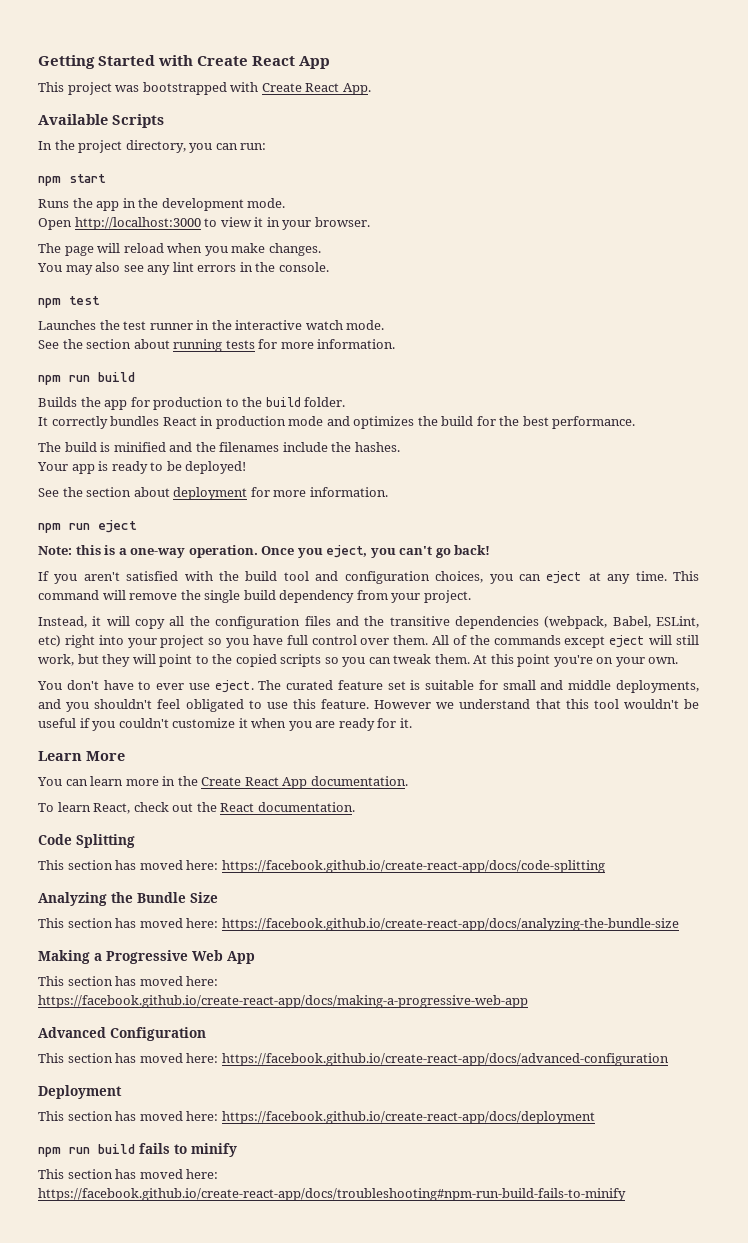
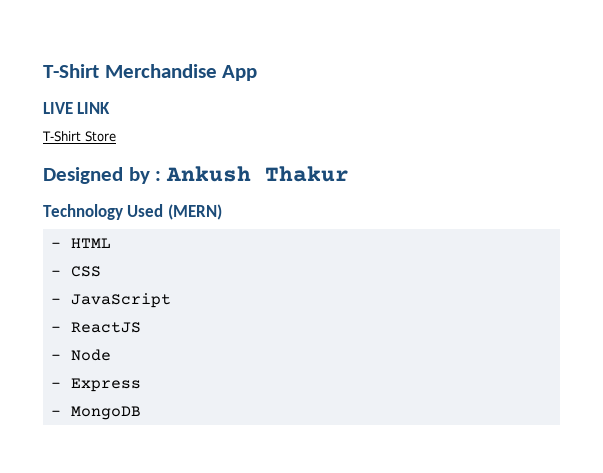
[38,55,331,69] [38,82,371,95] [38,114,164,128] [38,140,267,153] [38,174,106,186] [38,198,286,211] [38,217,370,230] [38,243,321,256] [37,262,329,275] [38,296,100,308] [38,320,385,330] [38,339,396,352] [38,372,135,385] [38,397,346,410] [38,416,636,429] [38,442,400,452] [37,461,247,474] [38,487,388,500] [38,520,137,533] [38,545,491,558] [38,571,699,584] [38,590,471,603] [38,616,699,629] [38,635,700,648] [38,654,679,667] [37,680,699,693] [38,699,699,712] [38,718,412,731] [38,751,125,761] [37,776,408,789] [38,802,355,814] [38,834,135,848] [38,860,605,873] [38,892,218,906] [38,918,679,931] [38,950,255,964] [38,976,219,986] [38,995,528,1008] [38,1027,206,1041] [38,1053,669,1066] [38,1085,122,1099] [38,1111,595,1124] [38,1143,237,1157] [38,1169,219,1179] [38,1188,626,1201] Getting Started with Create React App // This project was bootstrapped with Create React App. // Available Scripts // In the project directory, you can run: // npm start // Runs the app in the development mode. // Open http://localhost:3000 to view it in your browser. // The page will reload when you make changes. // You may also see any lint errors in the console. // npm test // Launches the test runner in the interactive watch mode. // See the section about running tests for more information. // npm run build // Builds the app for production to the build folder. // It correctly bundles React in production mode and optimizes the build for the best performance. // The build is minified and the filenames include the hashes. // Your app is ready to be deployed! // See the section about deployment for more information. // npm run eject // Note: this is a one-way operation. Once you eject, you can't go back! // If you aren't satisfied with the build tool and configuration choices, you can eject at any time. This command will remove the single build dependency from your project. // Instead, it will copy all the configuration files and the transitive dependencies (webpack, Babel, ESLint, etc) right into your project so you have full control over them. All of the commands except eject will still work, but they will point to the copied scripts so you can tweak them. At this point you're on your own. // You don't have to ever use eject. The curated feature set is suitable for small and middle deployments, and you shouldn't feel obligated to use this feature. However we understand that this tool wouldn't be useful if you couldn't customize it when you are ready for it. // Learn More // You can learn more in the Create React App documentation. // To learn React, check out the React documentation. // Code Splitting // This section has moved here: https://facebook.github.io/create-react-app/docs/code-splitting // Analyzing the Bundle Size // This section has moved here: https://facebook.github.io/create-react-app/docs/analyzing-the-bundle-size // Making a Progressive Web App // This section has moved here: https://facebook.github.io/create-react-app/docs/making-a-progressive-web-app // Advanced Configuration // This section has moved here: https://facebook.github.io/create-react-app/docs/advanced-configuration // Deployment // This section has moved here: https://facebook.github.io/create-react-app/docs/deployment // npm run build fails to minify // This section has moved here: https://facebook.github.io/create-react-app/docs/troubleshooting#npm-run-build-fails-to-minify -> [43,64,258,81] [43,102,111,114] [42,131,116,142] [43,166,349,184] [43,204,222,220] [50,238,111,248] [50,266,101,277] [50,293,171,308] [50,322,141,333] [50,349,111,361] [50,378,141,392] [50,406,141,420] T-Shirt Merchandise App // LIVE LINK // T-Shirt Store // Designed by : Ankush Thakur // Technology Used (MERN) // - HTML // - CSS // - JavaScript // - ReactJS // - Node // - Express // - MongoDB

